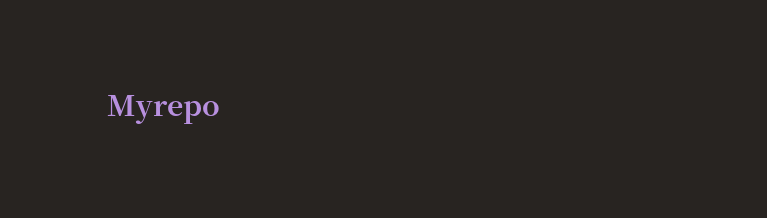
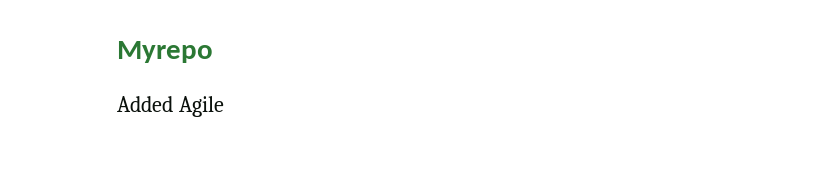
(220, 109) none -> [117,96,224,117] // Added Agile

